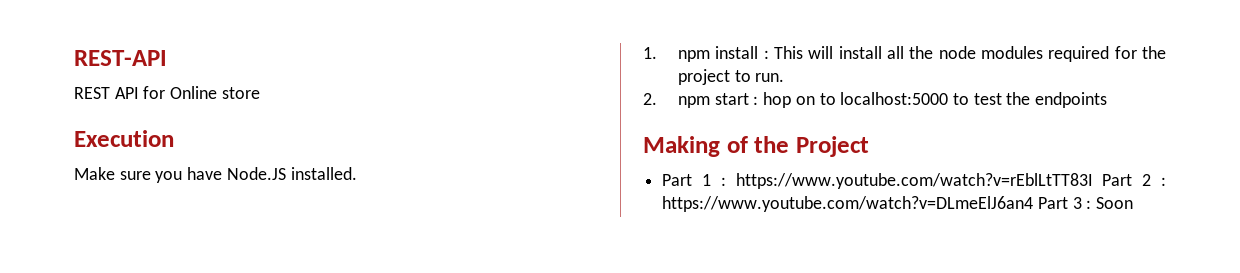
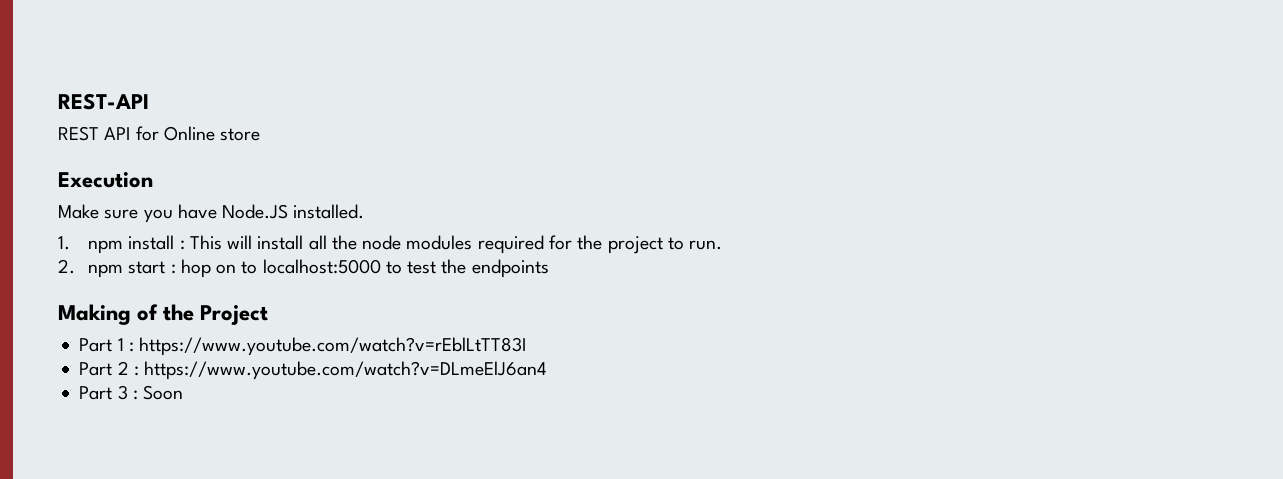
(1093, 181) none -> (527, 346) //
(1034, 204) none -> (548, 370) //

